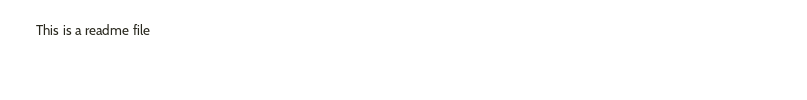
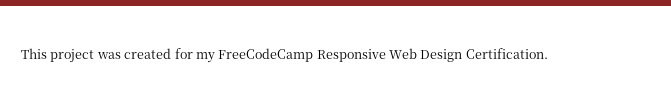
[62,24,150,35] is a readme file -> [50,48,548,63] project was created for my FreeCodeCamp Responsive Web Design Certification.

